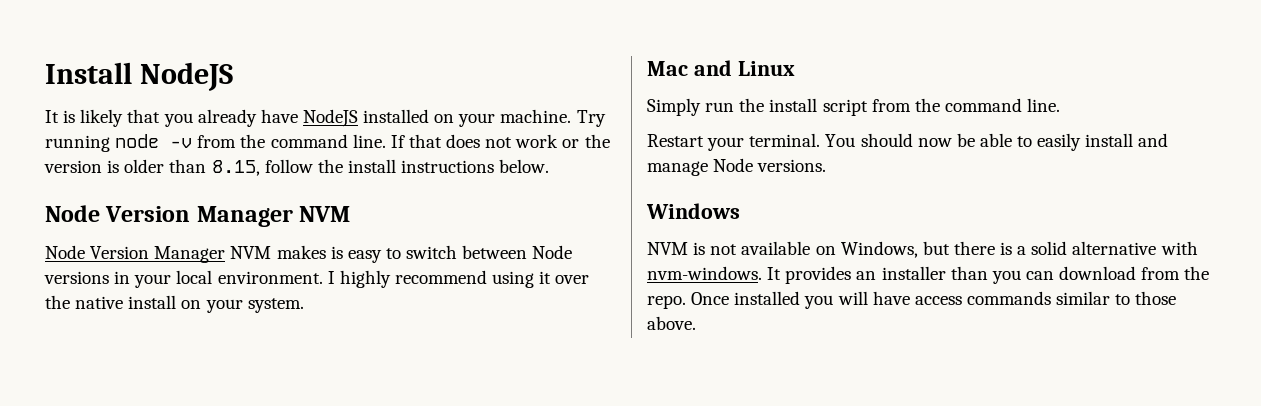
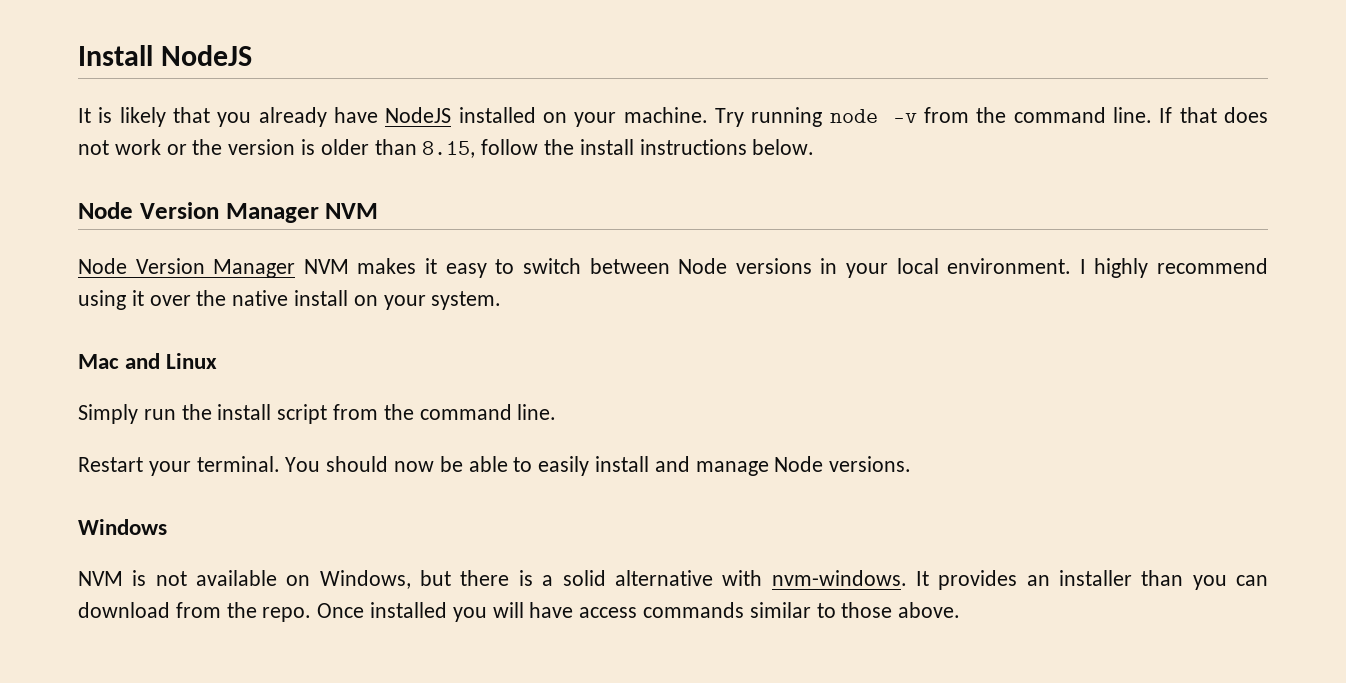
[330,246,343,259] is -> [425,258,438,274] it

